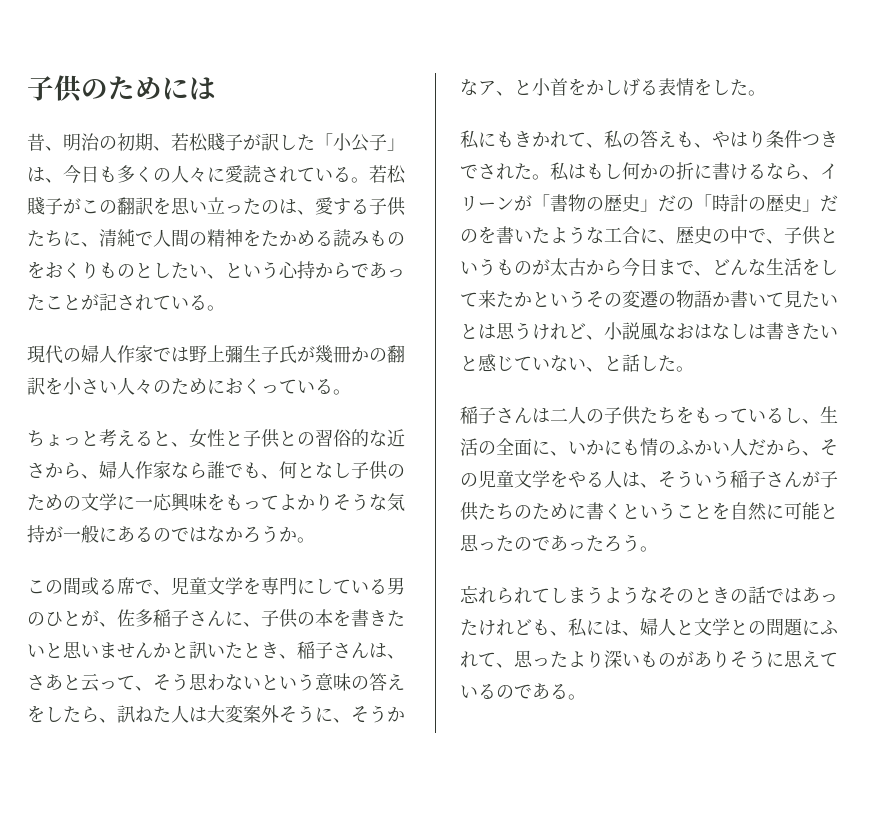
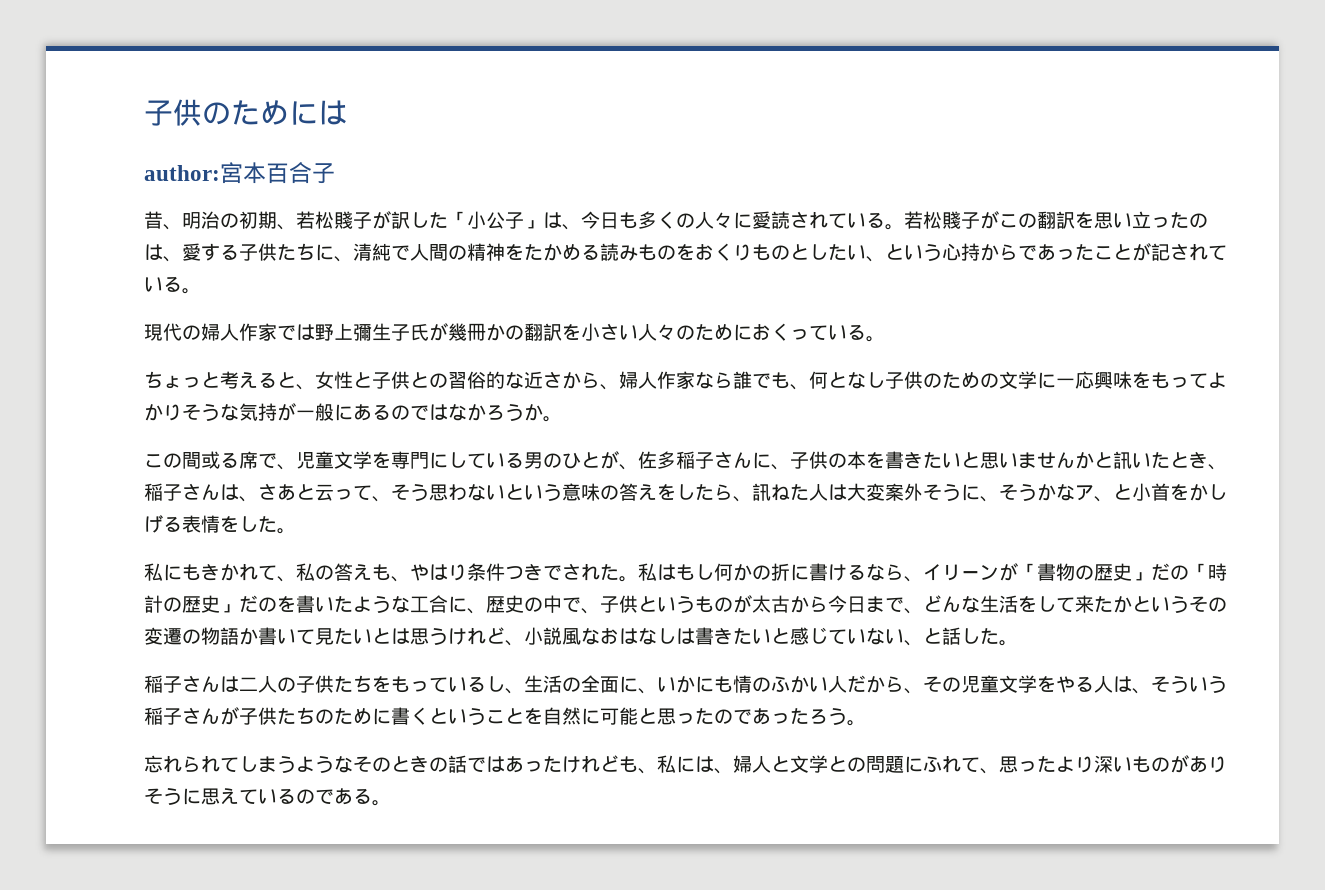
(216, 88) none -> [144,162,335,184] // author:宮本百合子

